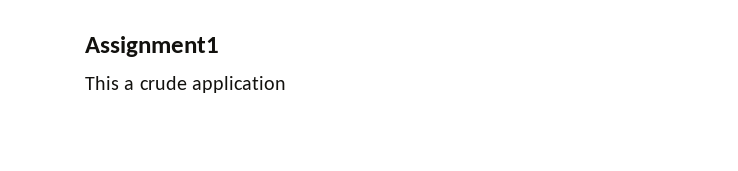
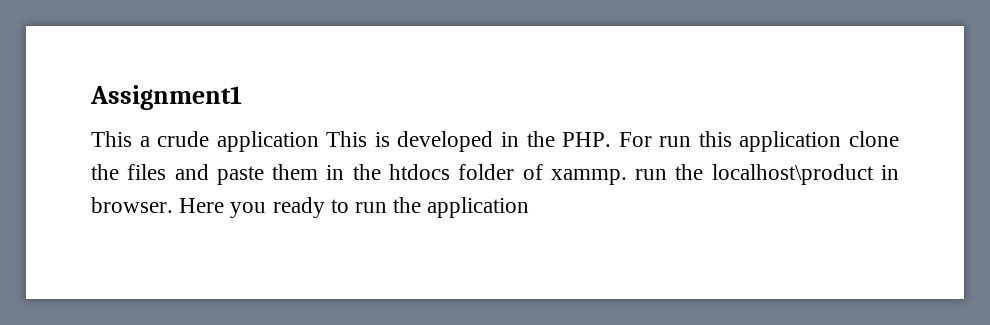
(287, 84) none -> [326,131,899,152] [91,164,900,185] [91,197,530,218] This is developed in the PHP. For run this application clone the files and paste them in the htdocs folder of xammp. run the localhost\product in browser. Here you ready to run the application

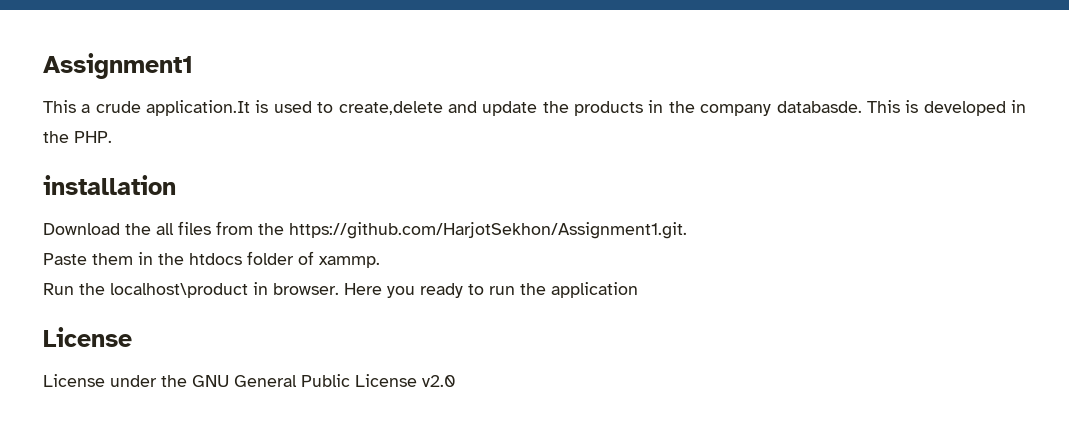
[216,131,319,152] application -> [146,100,862,116] application.It is used to create,delete and update the products in the company databasde.
[618,131,899,152] [91,164,264,185] For run this application clone the files and paste -> [43,175,176,195] [43,221,687,239] [43,253,87,265] // installation // Download the all files from the https://github.com/HarjotSekhon/Assignment1.git. // Paste
[635,169,668,180] run -> [43,283,74,295] // Run
(530, 207) none -> [43,327,132,347] [43,374,456,387] // License // License under the GNU General Public License v2.0

